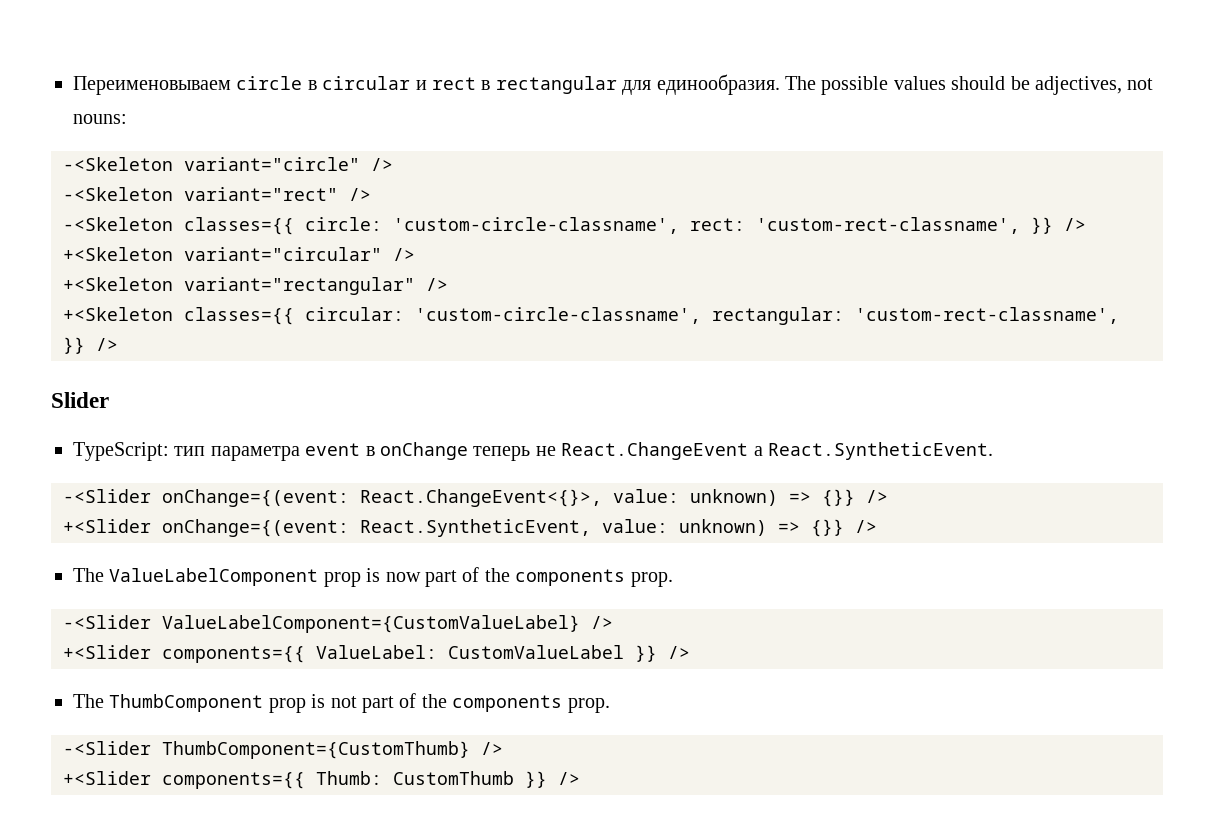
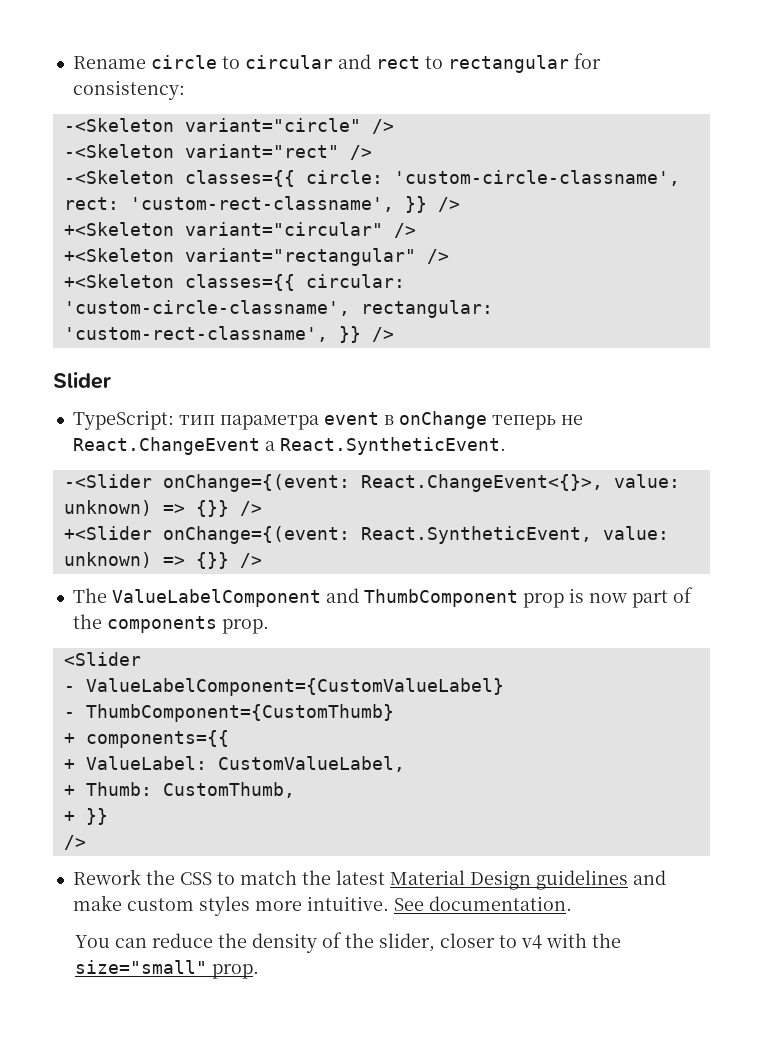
[73,74,1154,95] [73,114,127,124] Переименовываем circle в circular и rect в rectangular для единообразия. The possible values should be adjectives, not nouns: -> [72,53,601,73] [72,80,185,100] Rename circle to circular and rect to rectangular for consistency:
(319, 577) none -> [325,588,518,607] and ThumbComponent
[63,615,151,629] -<Slider -> [63,652,141,666] [63,686,75,692] <Slider // -
[591,616,613,629] [63,645,690,663] [73,693,610,713] [63,741,503,759] [63,771,580,789] /> // +<Slider components={{ ValueLabel: CustomValueLabel }} /> // The ThumbComponent prop is not part of the components prop. // -<Slider ThumbComponent={CustomThumb} /> // +<Slider components={{ Thumb: CustomThumb }} /> -> [63,704,394,722] [63,730,229,748] [63,756,405,772] [63,782,295,798] [63,808,108,825] [63,835,86,850] [72,869,666,890] [72,895,572,916] [75,932,622,953] [75,960,260,979] // - ThumbComponent={CustomThumb} // + components={{ // + ValueLabel: CustomValueLabel, // + Thumb: CustomThumb, // + }} // /> // Rework the CSS to match the latest Material Design guidelines and make custom styles more intuitive. See documentation. // You can reduce the density of the slider, closer to v4 with the size="small" prop.

